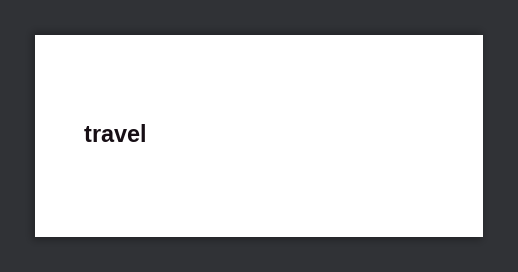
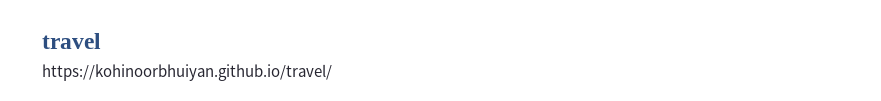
(147, 133) none -> [42,64,332,81] // https://kohinoorbhuiyan.github.io/travel/

